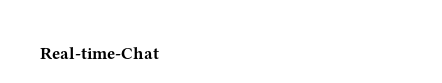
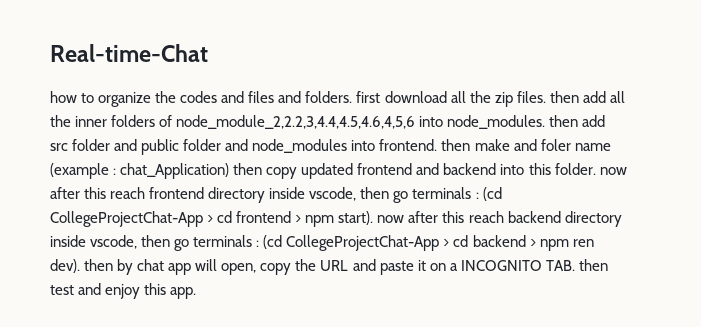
(159, 53) none -> [50,91,625,107] [50,115,606,129] [50,139,611,155] [50,163,627,179] [50,187,502,203] [50,211,622,227] [50,235,594,251] [50,259,608,275] [50,283,197,299] // how to organize the codes and files and folders. first download all the zip files. then add all the inner folders of node_module_2,2.2,3,4.4,4.5,4.6,4,5,6 into node_modules. then add src folder and public folder and node_modules into frontend. then make and foler name (example : chat_Application) then copy updated frontend and backend into this folder. now after this reach frontend directory inside vscode, then go terminals : (cd CollegeProjectChat-App > cd frontend > npm start). now after this reach backend directory inside vscode, then go terminals : (cd CollegeProjectChat-App > cd backend > npm ren dev). then by chat app will open, copy the URL and paste it on a INCOGNITO TAB. then test and enjoy this app.

